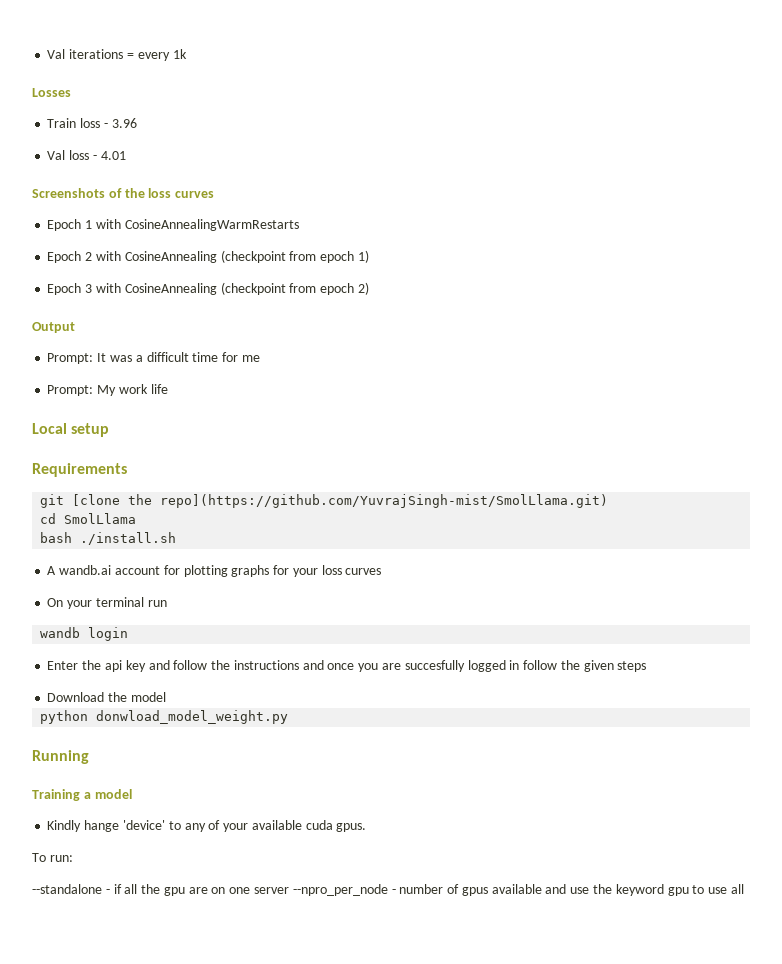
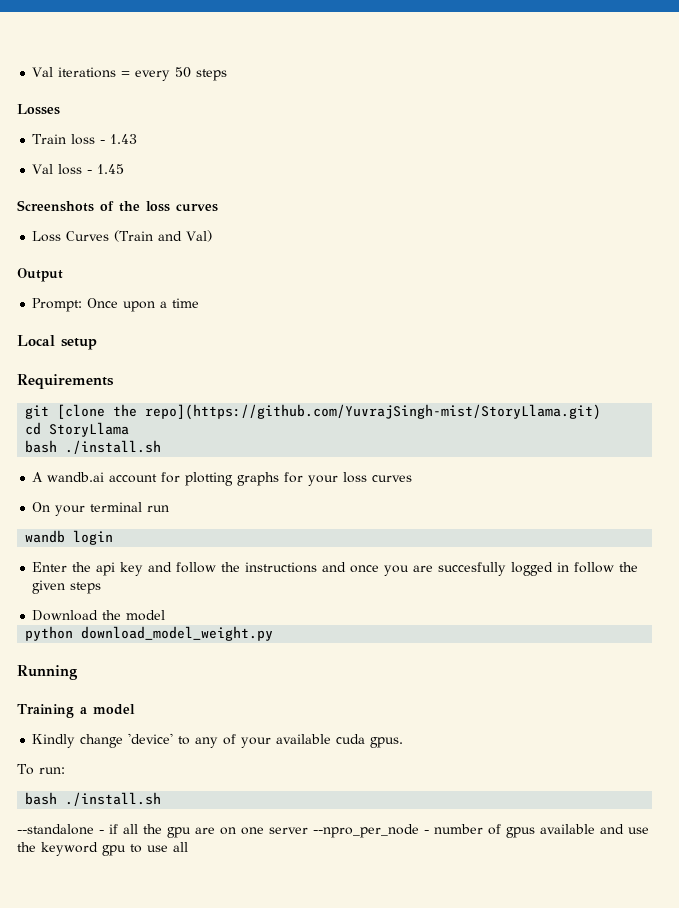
[172,49,187,59] 1k -> [175,67,228,81] 50 steps
[111,118,137,128] 3.96 -> [110,134,138,144] 1.43
[100,151,126,160] 4.01 -> [97,164,125,174] 1.45
[47,219,299,231] [47,250,369,263] [47,282,369,295] [32,322,75,333] [47,352,260,364] [47,384,168,396] Epoch 1 with CosineAnnealingWarmRestarts // Epoch 2 with CosineAnnealing (checkpoint from epoch 1) // Epoch 3 with CosineAnnealing (checkpoint from epoch 2) // Output // Prompt: It was a difficult time for me // Prompt: My work life -> [32,230,213,242] [17,268,63,282] [32,298,200,312] Loss Curves (Train and Val) // Output // Prompt: Once upon a time
[160,494,609,508] repo](https://github.com/YuvrajSingh-mist/SmolLlama.git) -> [145,404,602,420] repo](https://github.com/YuvrajSingh-mist/StoryLlama.git)
[64,513,137,524] SmolLlama -> [49,422,130,437] StoryLlama
[96,710,289,724] donwload_model_weight.py -> [81,626,274,641] download_model_weight.py
[84,820,120,832] hange -> [80,734,124,748] change
(73, 858) none -> [25,792,162,806] // bash ./install.sh

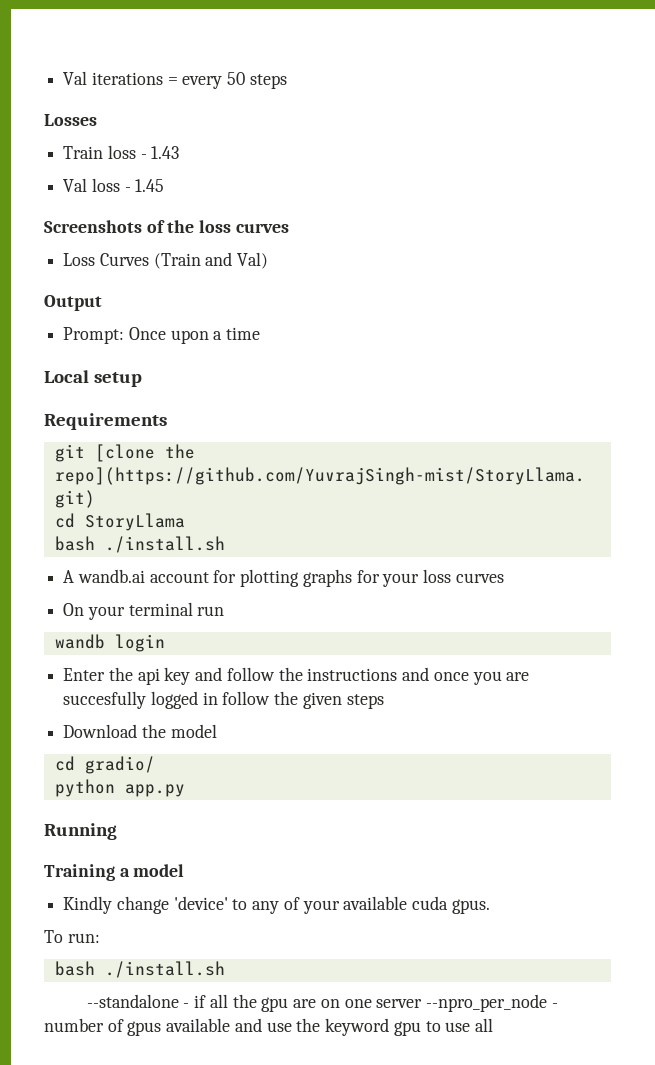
(166, 615) none -> [54,756,155,774] // cd gradio/
[81,626,274,641] download_model_weight.py -> [124,784,185,797] app.py

